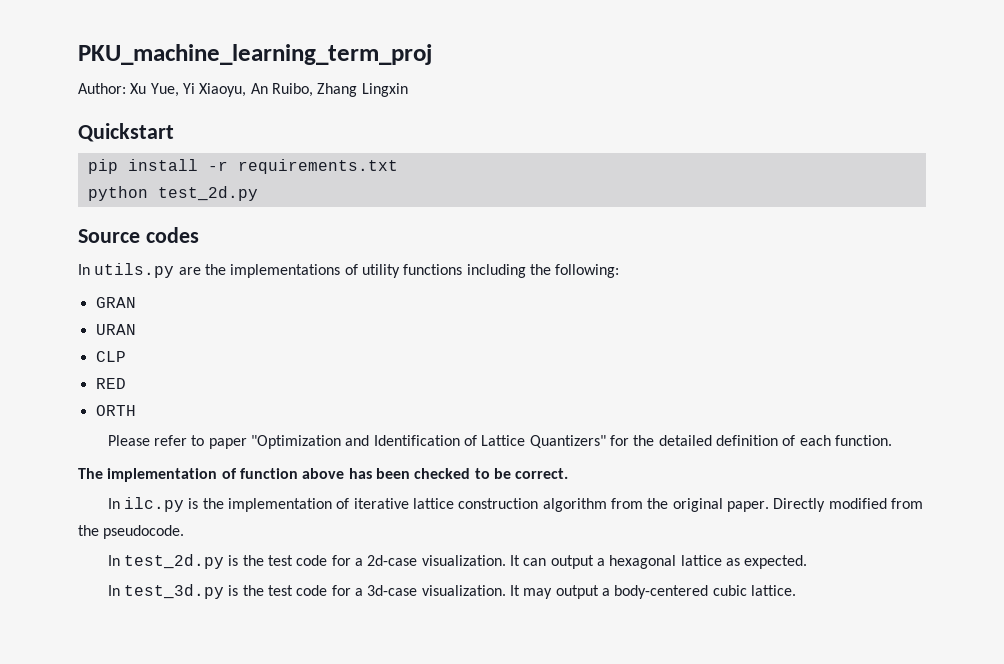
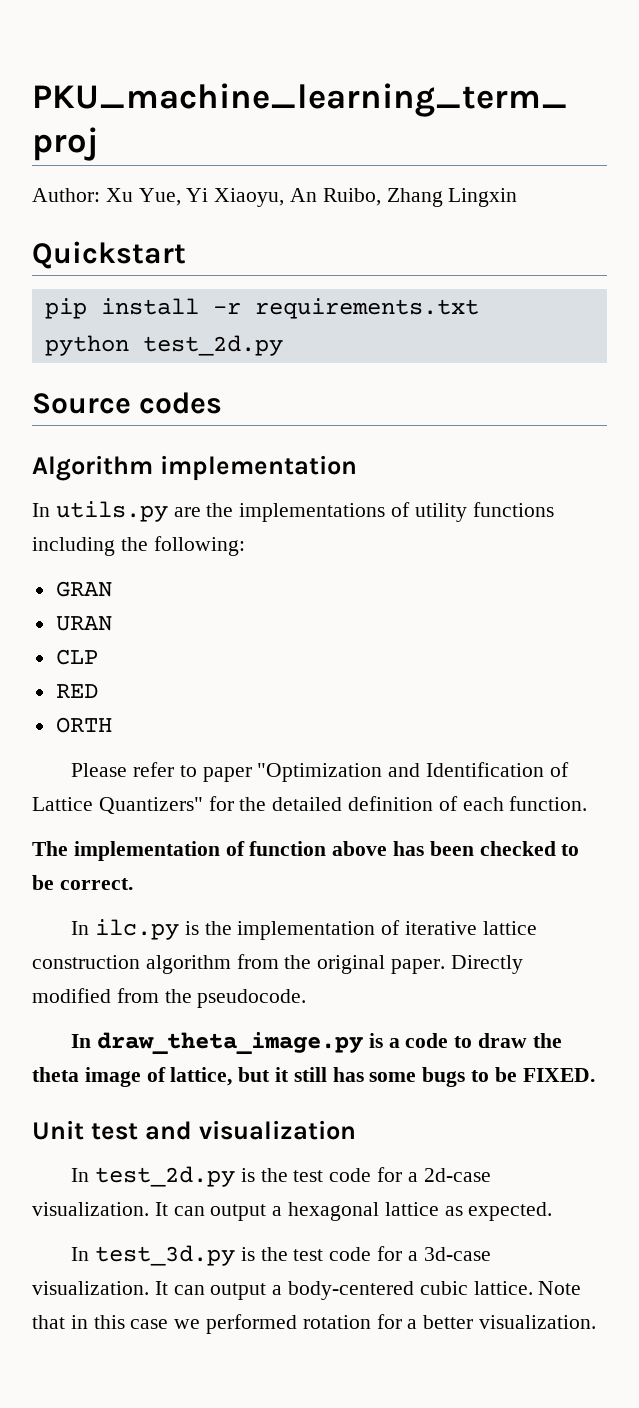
(199, 235) none -> [32,455,357,481] // Algorithm implementation
(185, 532) none -> [71,1032,562,1055] [32,1067,595,1087] [32,1120,356,1140] // In draw_theta_image.py is a code to draw the theta image of lattice, but it still has some bugs to be FIXED. // Unit test and visualization
[523,588,553,599] may -> [173,1285,205,1295] can
(796, 590) none -> [538,1281,582,1295] [32,1314,597,1334] Note that in this case we performed rotation for a better visualization.

